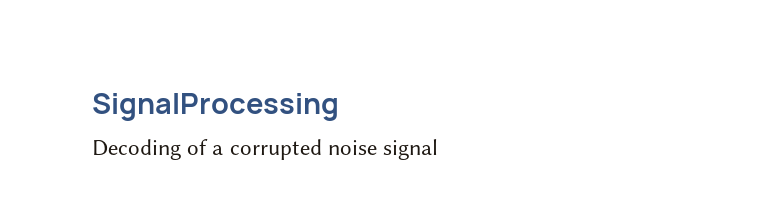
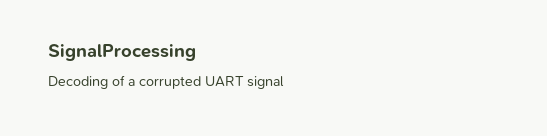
[327,140,377,155] noise -> [205,76,244,87] UART

